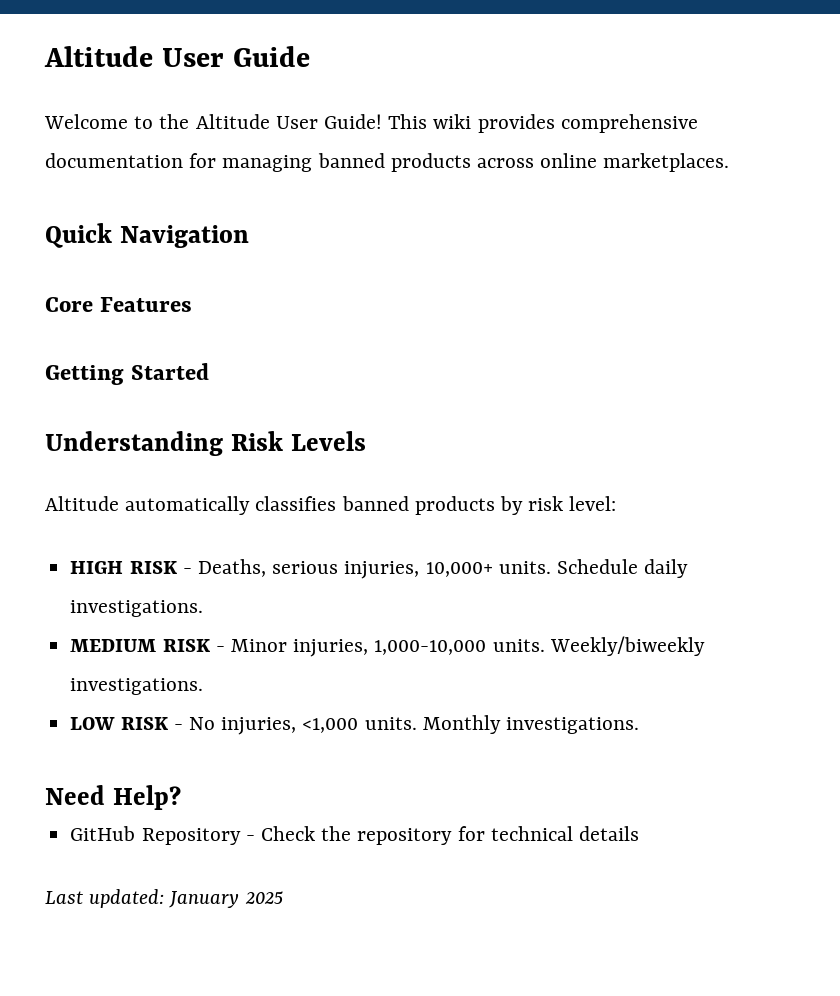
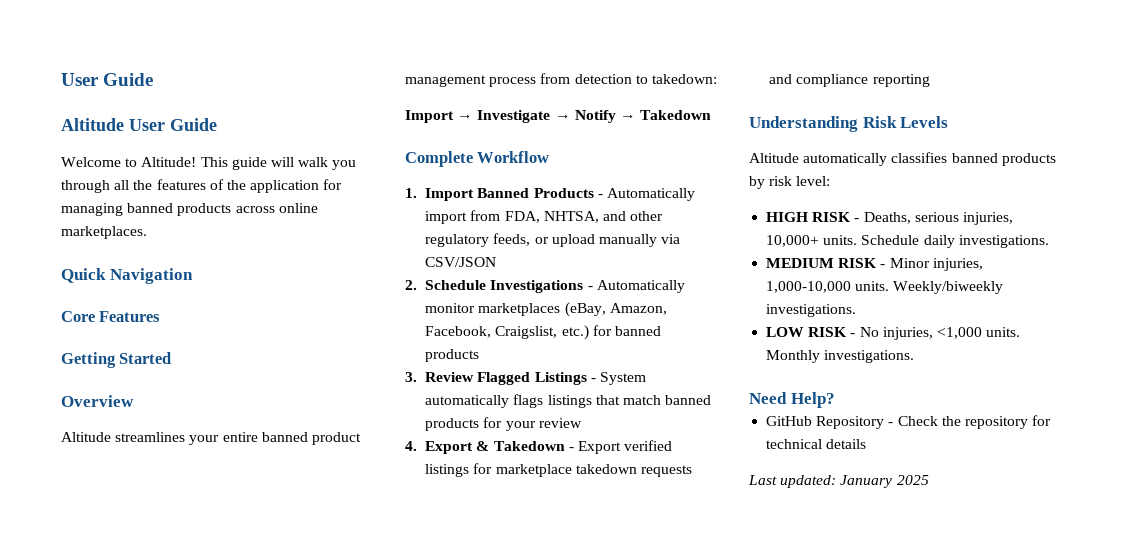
(44, 56) none -> [61,73,154,86] User Guide //
[159,114,698,133] [45,153,183,168] the Altitude User Guide! This wiki provides comprehensive documentation -> [141,157,357,170] [61,179,320,193] Altitude! This guide will walk you through all the features of the application
(210, 371) none -> [61,395,134,407] [61,432,361,445] [405,73,717,87] [405,110,712,123] [405,151,550,167] [405,188,695,201] [425,210,664,224] [425,233,681,247] [425,257,497,267] [405,280,685,293] [425,302,667,317] [425,325,661,340] [425,349,480,362] [405,372,646,385] [425,394,712,408] [425,417,582,431] [405,440,673,454] [425,463,692,477] [769,74,930,87] // Overview // Altitude streamlines your entire banned product management process from detection to takedown: // Import → Investigate → Notify → Takedown // Complete Workflow // 1. Import Banned Products - Automatically import from FDA, NHTSA, and other regulatory feeds, or upload manually via CSV/JSON // 2. Schedule Investigations - Automatically monitor marketplaces (eBay, Amazon, Facebook, Craigslist, etc.) for banned products // 3. Review Flagged Listings - System automatically flags listings that match banned products for your review // 4. Export & Takedown - Export verified listings for marketplace takedown requests and compliance reporting

